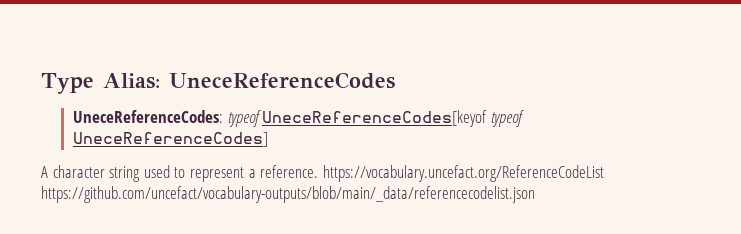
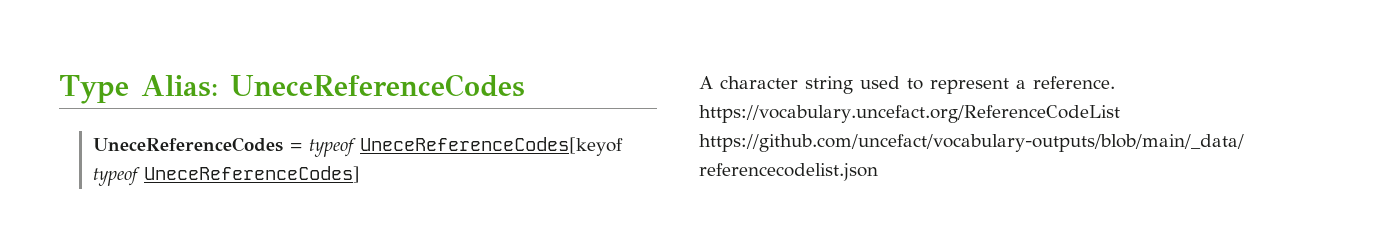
[73,110,224,123] UneceReferenceCodes: -> [92,137,302,152] UneceReferenceCodes =

